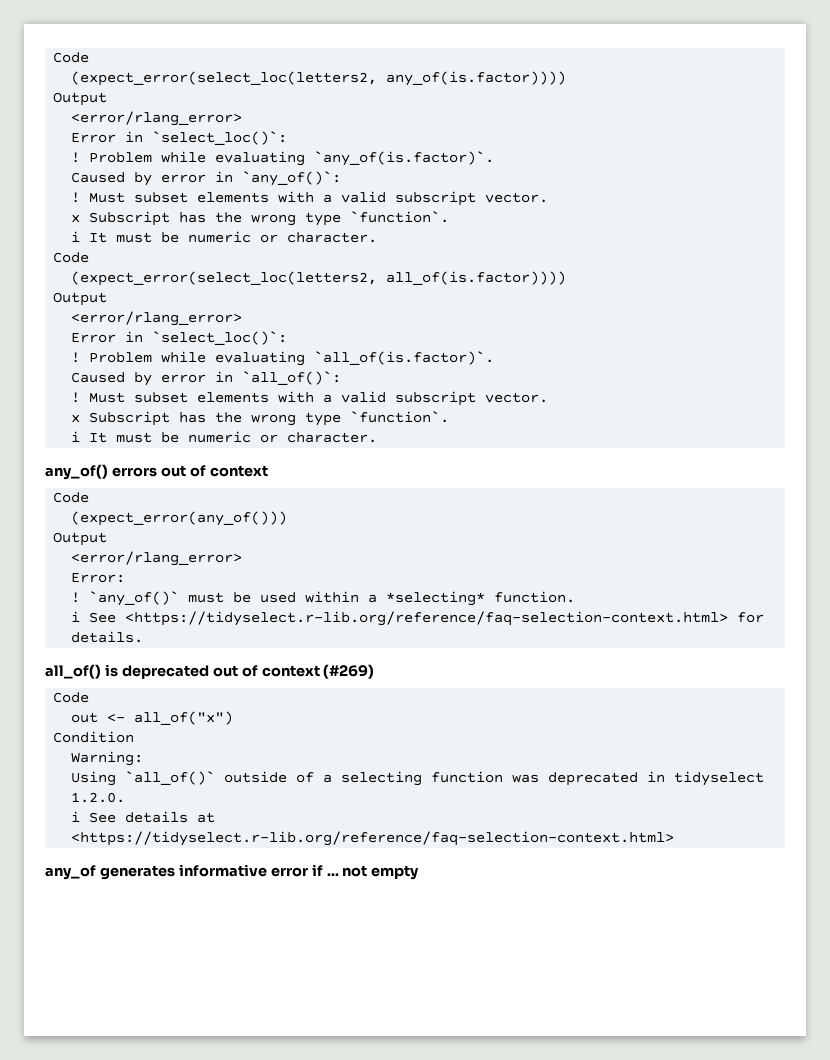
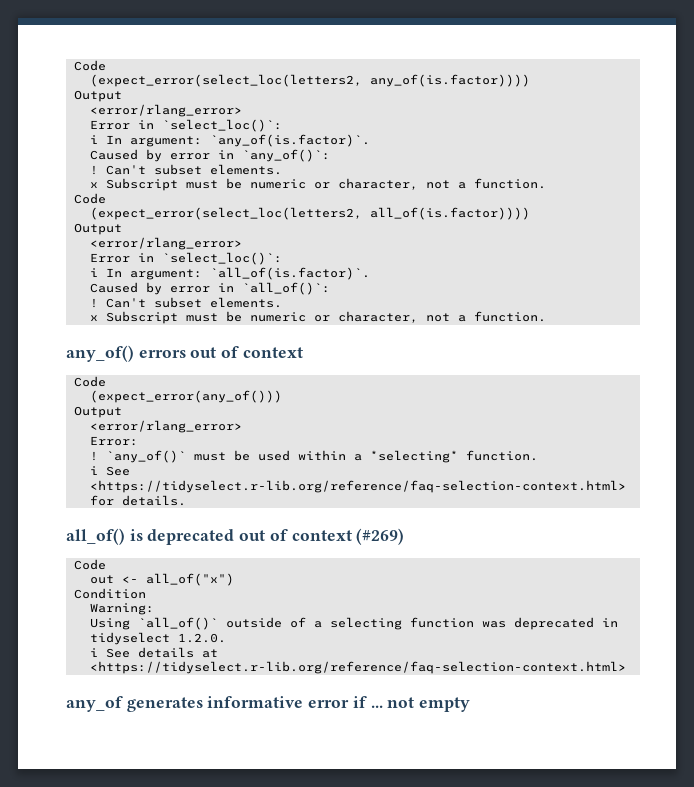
[71,151,306,166] ! Problem while evaluating -> [89,135,202,147] i In argument:
[89,191,549,206] [71,211,450,226] [71,231,378,243] Must subset elements with a valid subscript vector. // x Subscript has the wrong type `function`. // i It must be numeric or character. -> [105,164,282,175] [89,178,546,191] Can't subset elements. // x Subscript must be numeric or character, not a function.
[71,351,306,366] ! Problem while evaluating -> [89,268,202,280] i In argument:
[89,391,549,406] [71,411,450,426] [71,431,378,443] Must subset elements with a valid subscript vector. // x Subscript has the wrong type `function`. // i It must be numeric or character. -> [105,297,282,308] [89,311,546,324] Can't subset elements. // x Subscript must be numeric or character, not a function.

